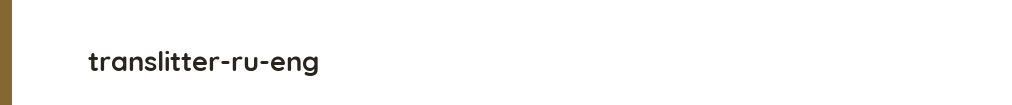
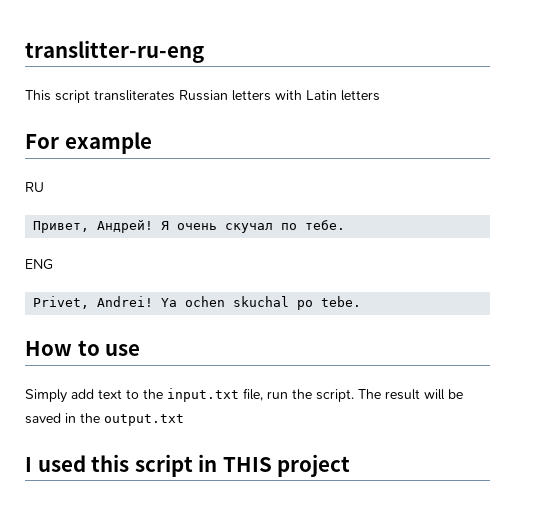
(319, 63) none -> [25,90,380,103] [25,132,152,154] [25,182,44,192] [33,220,346,233] [25,259,53,270] [33,296,362,310] [25,340,141,356] [25,388,463,403] [25,413,184,426] [25,454,351,477] // This script transliterates Russian letters with Latin letters // For example // RU // Привет, Андрей! Я очень скучал по тебе. // ENG // Privet, Andrei! Ya ochen skuchal po tebe. // How to use // Simply add text to the input.txt file, run the script. The result will be saved in the output.txt // I used this script in THIS project

